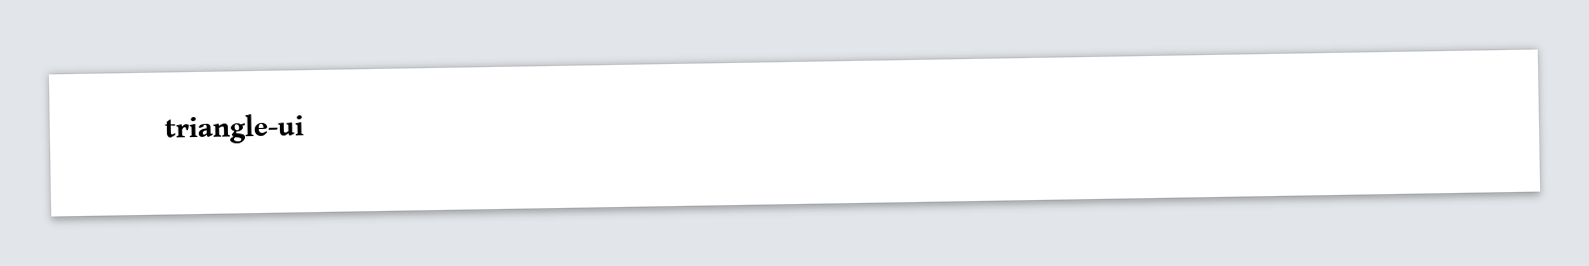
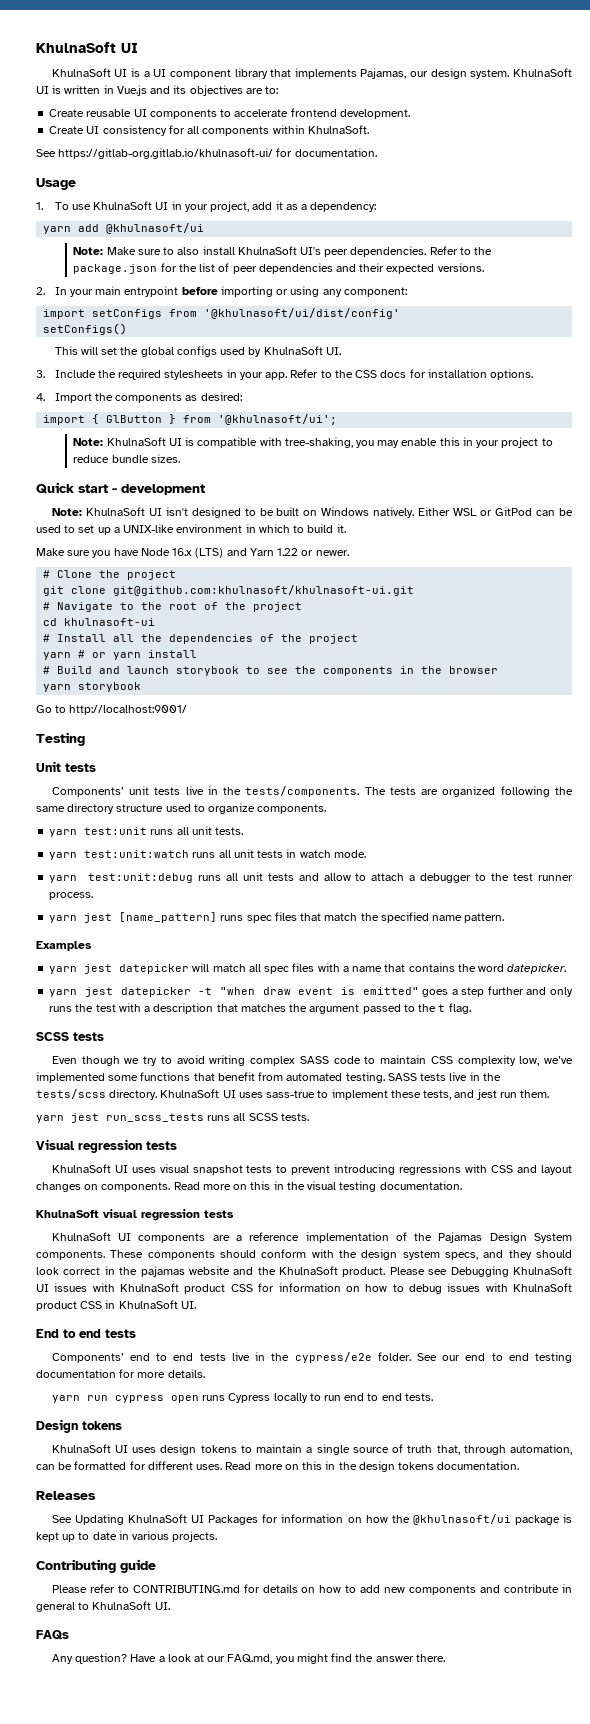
[164,113,305,145] triangle-ui -> [36,42,138,53] [51,68,572,79] [36,85,279,96] [49,108,410,119] [49,125,369,136] [36,148,377,159] [36,178,76,190] [36,201,377,212] [43,223,205,234] [73,246,493,257] [73,263,484,274] [36,286,407,297] [43,308,401,319] [43,323,128,335] [54,346,341,357] [36,369,534,380] [36,392,242,403] [43,414,338,425] [73,437,553,448] [73,454,180,463] [36,482,205,495] [51,507,573,518] [36,524,346,535] [36,548,349,558] [43,570,177,580] [43,585,415,596] [43,602,303,612] [43,618,156,626] [43,634,359,644] [43,650,198,660] [43,666,499,676] [43,682,142,692] [36,705,188,715] [36,732,85,746] [36,761,96,772] [51,786,573,797] [36,803,327,814] [49,826,244,837] [49,849,366,860] [49,872,573,883] [49,892,94,900] [49,912,505,923] [36,941,92,951] [49,963,567,974] [49,986,573,997] [49,1003,471,1014] [36,1032,104,1041] [51,1055,574,1066] [36,1072,501,1083] [36,1089,550,1100] [36,1113,309,1123] [36,1139,177,1153] [51,1164,573,1175] [36,1181,462,1192] [36,1209,234,1221] [51,1232,573,1243] [36,1249,572,1260] [36,1266,572,1277] [36,1283,572,1294] [36,1300,196,1311] [36,1329,136,1338] [51,1352,572,1363] [36,1369,205,1378] [51,1393,433,1403] [36,1419,122,1433] [51,1444,573,1455] [36,1461,520,1472] [36,1491,96,1500] [51,1514,572,1525] [36,1531,218,1542] [36,1559,156,1573] [51,1584,572,1595] [36,1601,170,1612] [36,1630,69,1640] [51,1653,445,1664] KhulnaSoft UI // KhulnaSoft UI is a UI component library that implements Pajamas, our design system. KhulnaSoft UI is written in Vue.js and its objectives are to: // Create reusable UI components to accelerate frontend development. // Create UI consistency for all components within KhulnaSoft. // See https://gitlab-org.gitlab.io/khulnasoft-ui/ for documentation. // Usage // 1. To use KhulnaSoft UI in your project, add it as a dependency: // yarn add @khulnasoft/ui // Note: Make sure to also install KhulnaSoft UI's peer dependencies. Refer to the package.json for the list of peer dependencies and their expected versions. // 2. In your main entrypoint before importing or using any component: // import setConfigs from '@khulnasoft/ui/dist/config' // setConfigs() // This will set the global configs used by KhulnaSoft UI. // 3. Include the required stylesheets in your app. Refer to the CSS docs for installation options. // 4. Import the components as desired: // import { GlButton } from '@khulnasoft/ui'; // Note: KhulnaSoft UI is compatible with tree-shaking, you may enable this in your project to reduce bundle sizes. // Quick start - development // Note: KhulnaSoft UI isn't designed to be built on Windows natively. Either WSL or GitPod can be used to set up a UNIX-like environment in which to build it. // Make sure you have Node 16.x (LTS) and Yarn 1.22 or newer. // # Clone the project // git clone git@github.com:khulnasoft/khulnasoft-ui.git // # Navigate to the root of the project // cd khulnasoft-ui // # Install all the dependencies of the project // yarn # or yarn install // # Build and launch storybook to see the components in the browser // yarn storybook // Go to http://localhost:9001/ // Testing // Unit tests // Components’ unit tests live in the tests/components. The tests are organized following the same directory structure used to organize components. // yarn test:unit runs all unit tests. // yarn test:unit:watch runs all unit tests in watch mode. // yarn test:unit:debug runs all unit tests and allow to attach a debugger to the test runner process. // yarn jest [name_pattern] runs spec files that match the specified name pattern. // Examples // yarn jest datepicker will match all spec files with a name that contains the word datepicker. // yarn jest datepicker -t "when draw event is emitted" goes a step further and only runs the test with a description that matches the argument passed to the t flag. // SCSS tests // Even though we try to avoid writing complex SASS code to maintain CSS complexity low, we’ve implemented some functions that benefit from automated testing. SASS tests live in the tests/scss directory. KhulnaSoft UI uses sass-true to implement these tests, and jest run them. // yarn jest run_scss_tests runs all SCSS tests. // Visual regression tests // KhulnaSoft UI uses visual snapshot tests to prevent introducing regressions with CSS and layout changes on components. Read more on this in the visual testing documentation. // KhulnaSoft visual regression tests // KhulnaSoft UI components are a reference implementation of the Pajamas Design System components. These components should conform with the design system specs, and they should look correct in the pajamas website and the KhulnaSoft product. Please see Debugging KhulnaSoft UI issues with KhulnaSoft product CSS for information on how to debug issues with KhulnaSoft product CSS in KhulnaSoft UI. // End to end tests // Components’ end to end tests live in the cypress/e2e folder. See our end to end testing documentation for more details. // yarn run cypress open runs Cypress locally to run end to end tests. // Design tokens // KhulnaSoft UI uses design tokens to maintain a single source of truth that, through automation, can be formatted for different uses. Read more on this in the design tokens documentation. // Releases // See Updating KhulnaSoft UI Packages for information on how the @khulnasoft/ui package is kept up to date in various projects. // Contributing guide // Please refer to CONTRIBUTING.md for details on how to add new components and contribute in general to KhulnaSoft UI. // FAQs // Any question? Have a look at our FAQ.md, you might find the answer there.

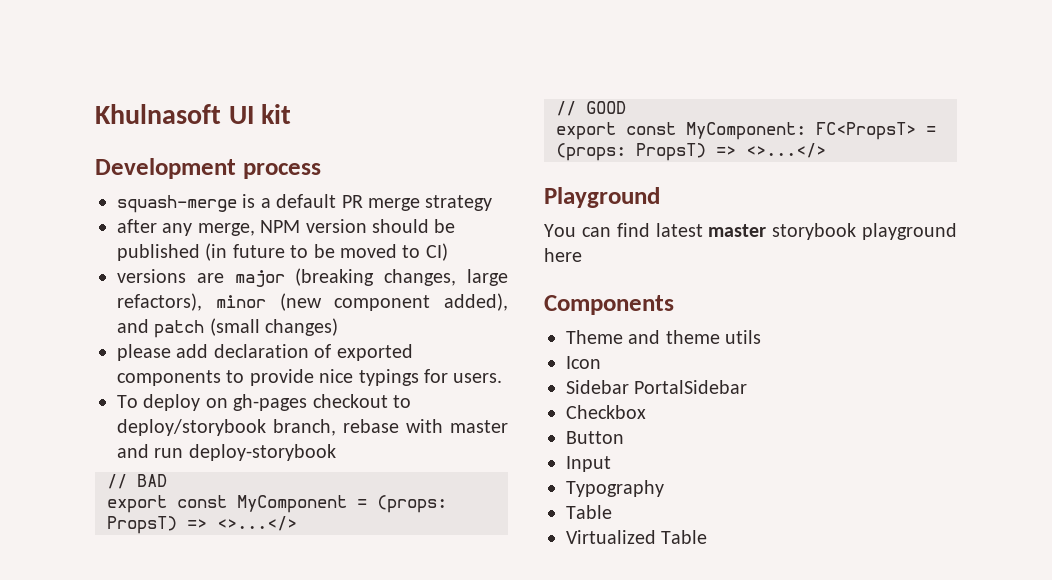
[36,42,138,53] [51,68,572,79] [36,85,279,96] [49,108,410,119] [49,125,369,136] [36,148,377,159] [36,178,76,190] [36,201,377,212] [43,223,205,234] [73,246,493,257] [73,263,484,274] [36,286,407,297] [43,308,401,319] [43,323,128,335] [54,346,341,357] [36,369,534,380] [36,392,242,403] [43,414,338,425] [73,437,553,448] [73,454,180,463] [36,482,205,495] [51,507,573,518] [36,524,346,535] [36,548,349,558] [43,570,177,580] [43,585,415,596] [43,602,303,612] [43,618,156,626] [43,634,359,644] [43,650,198,660] [43,666,499,676] [43,682,142,692] [36,705,188,715] [36,732,85,746] [36,761,96,772] [51,786,573,797] [36,803,327,814] [49,826,244,837] [49,849,366,860] [49,872,573,883] [49,892,94,900] [49,912,505,923] [36,941,92,951] [49,963,567,974] [49,986,573,997] [49,1003,471,1014] [36,1032,104,1041] [51,1055,574,1066] [36,1072,501,1083] [36,1089,550,1100] [36,1113,309,1123] [36,1139,177,1153] [51,1164,573,1175] [36,1181,462,1192] [36,1209,234,1221] [51,1232,573,1243] [36,1249,572,1260] [36,1266,572,1277] [36,1283,572,1294] [36,1300,196,1311] [36,1329,136,1338] [51,1352,572,1363] [36,1369,205,1378] [51,1393,433,1403] [36,1419,122,1433] [51,1444,573,1455] [36,1461,520,1472] [36,1491,96,1500] [51,1514,572,1525] [36,1531,218,1542] [36,1559,156,1573] [51,1584,572,1595] [36,1601,170,1612] [36,1630,69,1640] [51,1653,445,1664] KhulnaSoft UI // KhulnaSoft UI is a UI component library that implements Pajamas, our design system. KhulnaSoft UI is written in Vue.js and its objectives are to: // Create reusable UI components to accelerate frontend development. // Create UI consistency for all components within KhulnaSoft. // See https://gitlab-org.gitlab.io/khulnasoft-ui/ for documentation. // Usage // 1. To use KhulnaSoft UI in your project, add it as a dependency: // yarn add @khulnasoft/ui // Note: Make sure to also install KhulnaSoft UI's peer dependencies. Refer to the package.json for the list of peer dependencies and their expected versions. // 2. In your main entrypoint before importing or using any component: // import setConfigs from '@khulnasoft/ui/dist/config' // setConfigs() // This will set the global configs used by KhulnaSoft UI. // 3. Include the required stylesheets in your app. Refer to the CSS docs for installation options. // 4. Import the components as desired: // import { GlButton } from '@khulnasoft/ui'; // Note: KhulnaSoft UI is compatible with tree-shaking, you may enable this in your project to reduce bundle sizes. // Quick start - development // Note: KhulnaSoft UI isn't designed to be built on Windows natively. Either WSL or GitPod can be used to set up a UNIX-like environment in which to build it. // Make sure you have Node 16.x (LTS) and Yarn 1.22 or newer. // # Clone the project // git clone git@github.com:khulnasoft/khulnasoft-ui.git // # Navigate to the root of the project // cd khulnasoft-ui // # Install all the dependencies of the project // yarn # or yarn install // # Build and launch storybook to see the components in the browser // yarn storybook // Go to http://localhost:9001/ // Testing // Unit tests // Components’ unit tests live in the tests/components. The tests are organized following the same directory structure used to organize components. // yarn test:unit runs all unit tests. // yarn test:unit:watch runs all unit tests in watch mode. // yarn test:unit:debug runs all unit tests and allow to attach a debugger to the test runner process. // yarn jest [name_pattern] runs spec files that match the specified name pattern. // Examples // yarn jest datepicker will match all spec files with a name that contains the word datepicker. // yarn jest datepicker -t "when draw event is emitted" goes a step further and only runs the test with a description that matches the argument passed to the t flag. // SCSS tests // Even though we try to avoid writing complex SASS code to maintain CSS complexity low, we’ve implemented some functions that benefit from automated testing. SASS tests live in the tests/scss directory. KhulnaSoft UI uses sass-true to implement these tests, and jest run them. // yarn jest run_scss_tests runs all SCSS tests. // Visual regression tests // KhulnaSoft UI uses visual snapshot tests to prevent introducing regressions with CSS and layout changes on components. Read more on this in the visual testing documentation. // KhulnaSoft visual regression tests // KhulnaSoft UI components are a reference implementation of the Pajamas Design System components. These components should conform with the design system specs, and they should look correct in the pajamas website and the KhulnaSoft product. Please see Debugging KhulnaSoft UI issues with KhulnaSoft product CSS for information on how to debug issues with KhulnaSoft product CSS in KhulnaSoft UI. // End to end tests // Components’ end to end tests live in the cypress/e2e folder. See our end to end testing documentation for more details. // yarn run cypress open runs Cypress locally to run end to end tests. // Design tokens // KhulnaSoft UI uses design tokens to maintain a single source of truth that, through automation, can be formatted for different uses. Read more on this in the design tokens documentation. // Releases // See Updating KhulnaSoft UI Packages for information on how the @khulnasoft/ui package is kept up to date in various projects. // Contributing guide // Please refer to CONTRIBUTING.md for details on how to add new components and contribute in general to KhulnaSoft UI. // FAQs // Any question? Have a look at our FAQ.md, you might find the answer there. -> [95,104,292,124] [95,158,321,179] [117,194,493,213] [117,219,456,236] [117,243,448,261] [117,268,509,287] [117,293,508,311] [117,318,339,338] [117,344,413,361] [117,369,503,386] [117,394,411,411] [117,419,508,436] [117,444,336,461] [107,474,167,489] [107,495,447,513] [107,516,297,534] [556,101,626,116] [556,122,936,140] [556,143,826,161] [544,187,660,208] [544,223,957,240] [544,248,582,262] [544,295,674,315] [566,330,762,344] [566,356,601,369] [566,380,748,394] [566,405,646,419] [566,431,624,444] [566,456,611,472] [566,480,664,497] [566,505,612,519] [566,530,708,544] Khulnasoft UI kit // Development process // squash-merge is a default PR merge strategy // after any merge, NPM version should be published (in future to be moved to CI) // versions are major (breaking changes, large refactors), minor (new component added), and patch (small changes) // please add declaration of exported components to provide nice typings for users. // To deploy on gh-pages checkout to deploy/storybook branch, rebase with master and run deploy-storybook // // BAD // export const MyComponent = (props: PropsT) => <>...</> // // GOOD // export const MyComponent: FC<PropsT> = (props: PropsT) => <>...</> // Playground // You can find latest master storybook playground here // Components // Theme and theme utils // Icon // Sidebar PortalSidebar // Checkbox // Button // Input // Typography // Table // Virtualized Table

